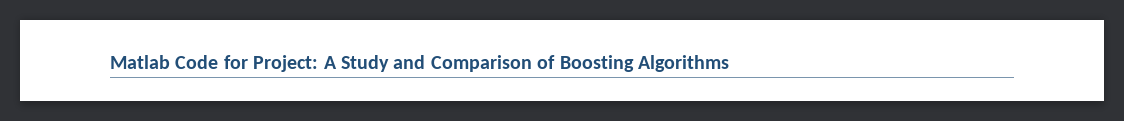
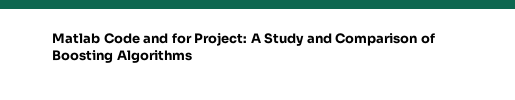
(219, 62) none -> [143,33,169,44] and

